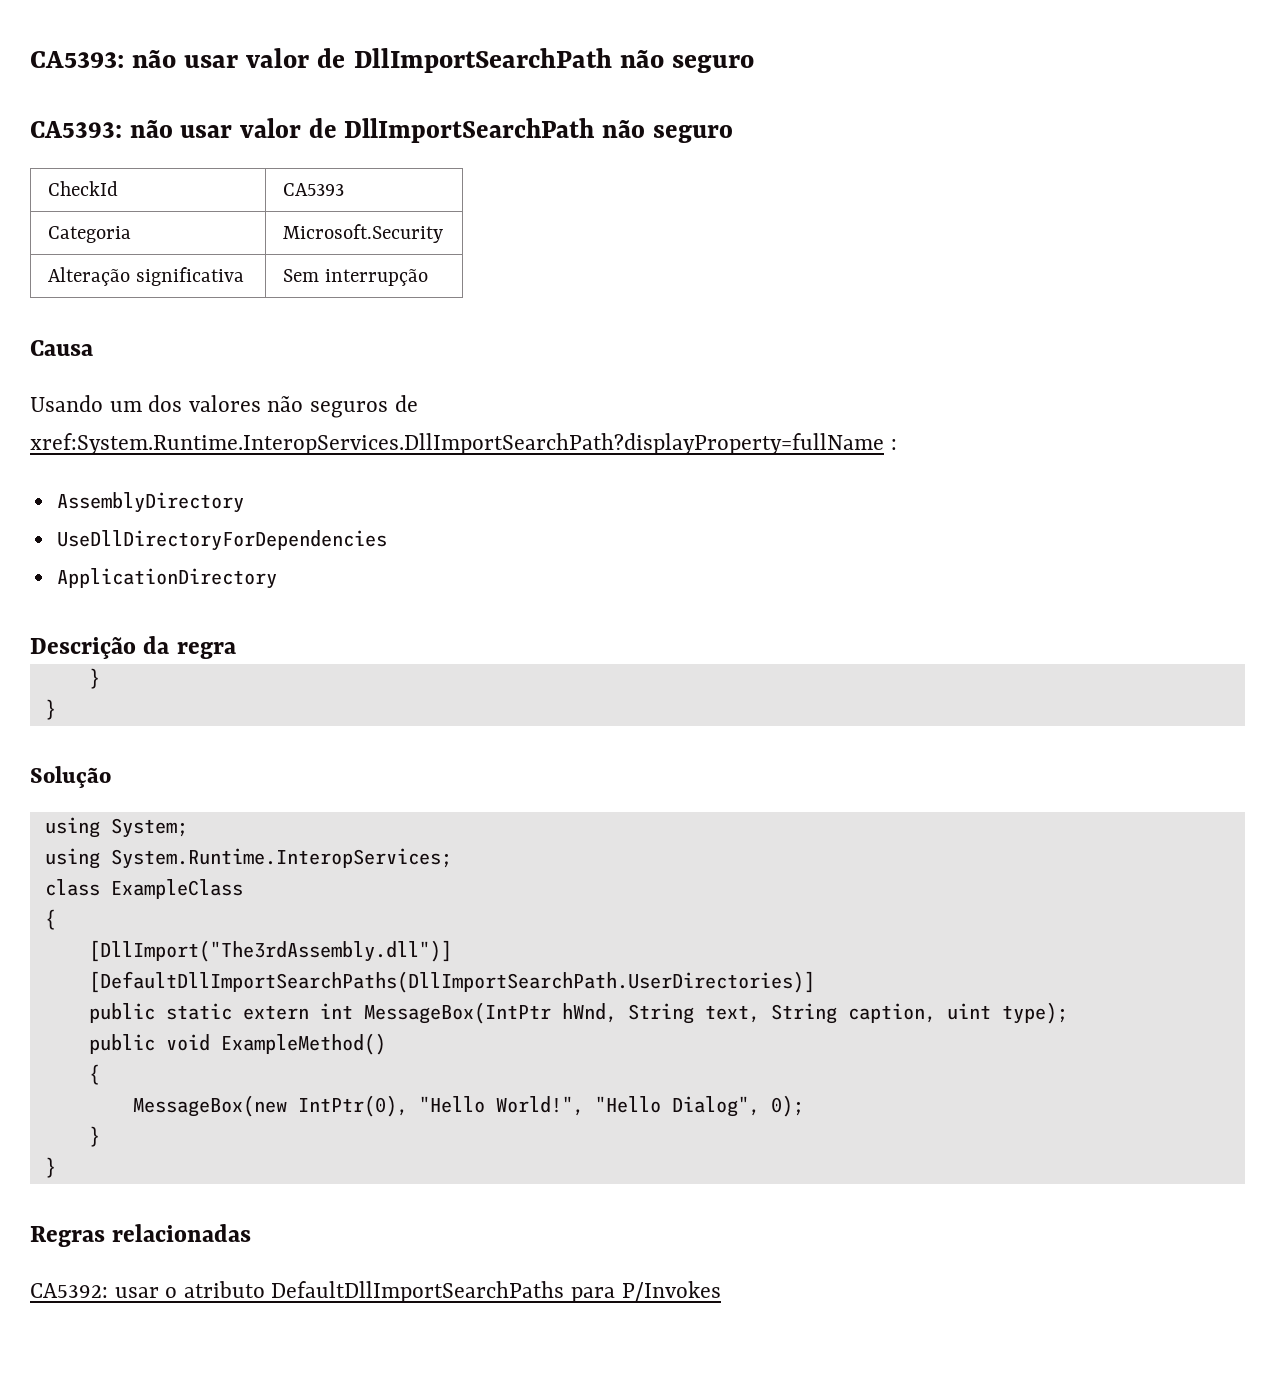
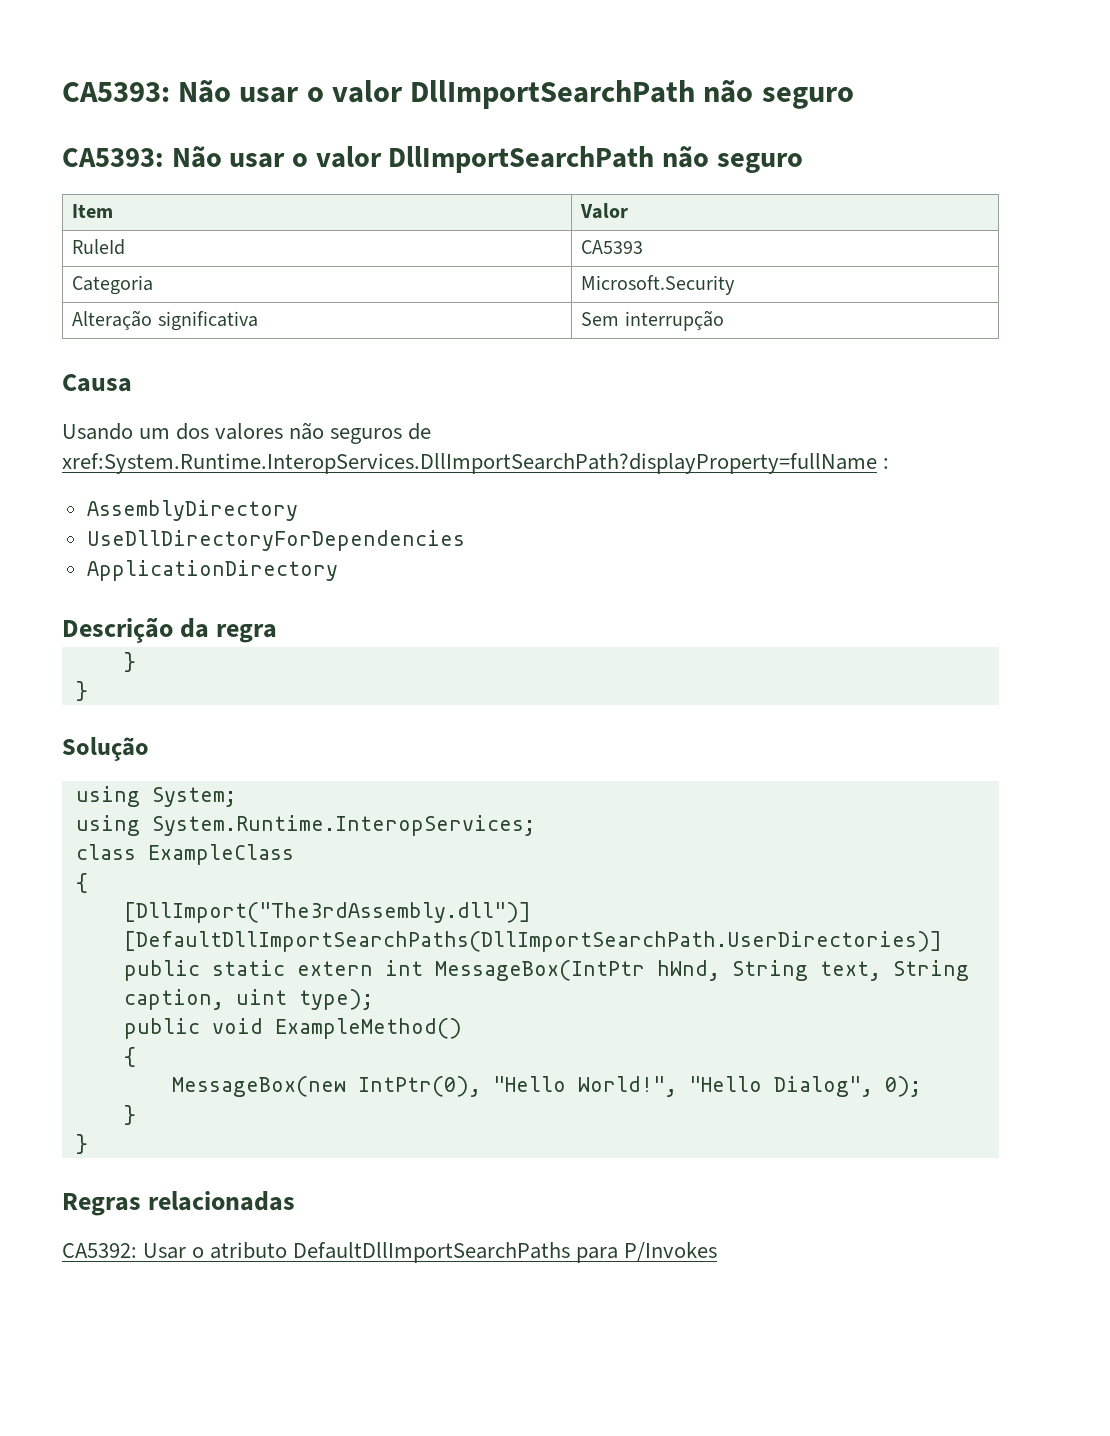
[30,48,346,68] CA5393: não usar valor de -> [62,80,403,103] CA5393: Não usar o valor
[129,118,733,143] [48,181,119,196] não usar valor de DllImportSearchPath não seguro // CheckId -> [171,146,803,173] [72,204,114,218] [580,203,629,219] [72,239,126,255] Não usar o valor DllImportSearchPath não seguro // Item | Valor // RuleId
[114,1287,159,1298] usar -> [143,1243,187,1259] Usar

